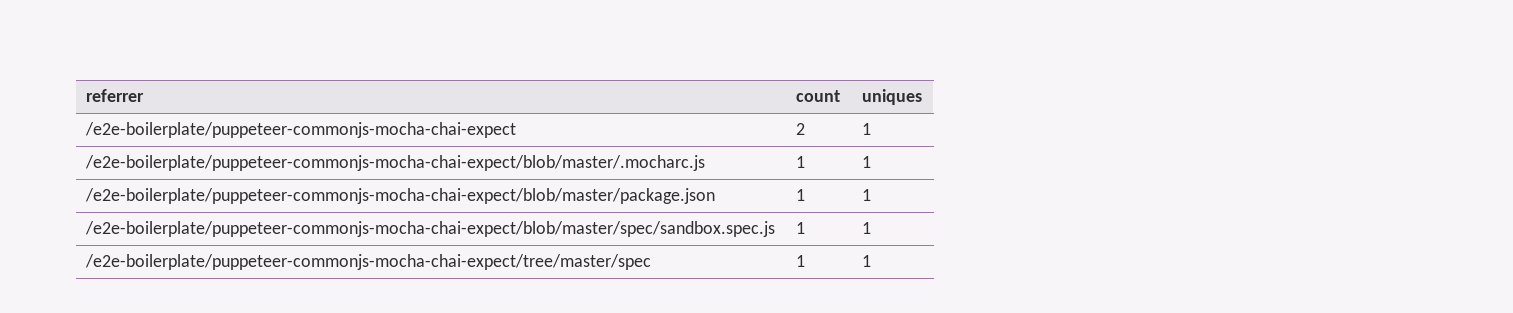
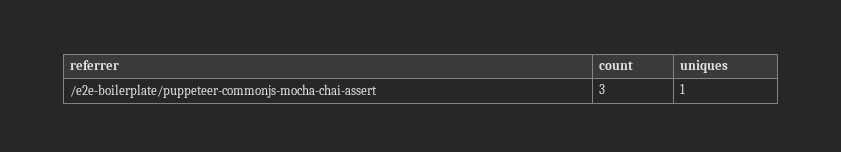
[85,122,517,138] [796,123,806,135] [862,123,872,135] [85,155,706,171] [796,156,806,168] [862,156,872,168] [85,188,716,204] [796,189,806,201] [862,189,872,201] [85,221,776,237] [796,222,806,234] [862,222,872,234] [85,254,652,270] [796,255,806,267] [862,255,872,267] /e2e-boilerplate/puppeteer-commonjs-mocha-chai-expect | 2 | 1 // /e2e-boilerplate/puppeteer-commonjs-mocha-chai-expect/blob/master/.mocharc.js | 1 | 1 // /e2e-boilerplate/puppeteer-commonjs-mocha-chai-expect/blob/master/package.json | 1 | 1 // /e2e-boilerplate/puppeteer-commonjs-mocha-chai-expect/blob/master/spec/sandbox.spec.js | 1 | 1 // /e2e-boilerplate/puppeteer-commonjs-mocha-chai-expect/tree/master/spec | 1 | 1 -> [69,84,377,98] [598,84,605,94] [679,84,685,94] /e2e-boilerplate/puppeteer-commonjs-mocha-chai-assert | 3 | 1

